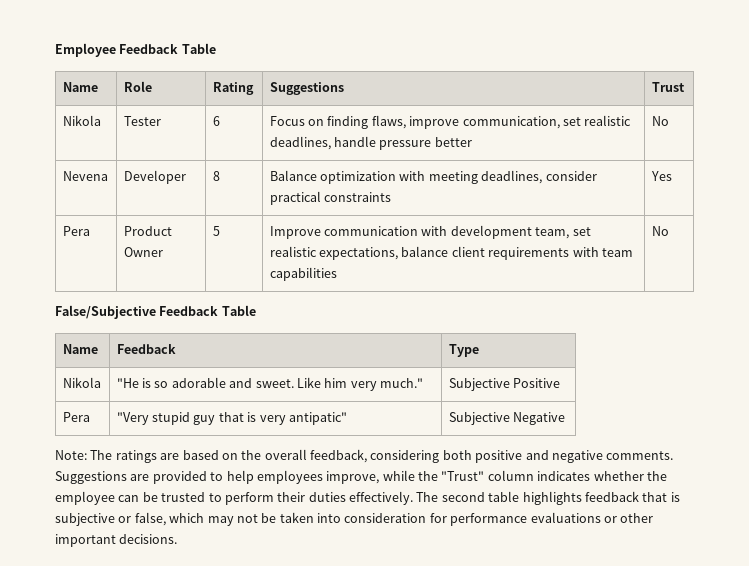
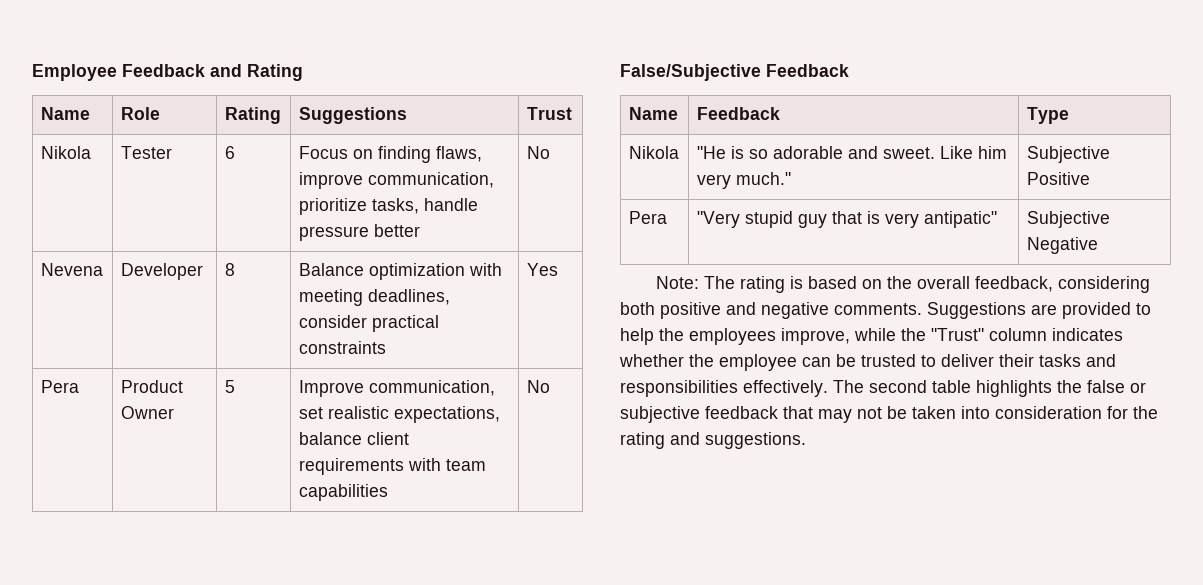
[181,43,216,54] Table -> [210,64,303,81] and Rating
[562,115,632,126] [269,136,331,150] set realistic deadlines, -> [298,198,419,215] prioritize tasks,
[324,225,570,239] communication with development team, -> [368,380,495,396] communication,
[221,305,256,316] Table -> (849, 70) none
[115,450,180,463] ratings are -> [740,276,804,293] rating is
(254, 477) none -> [659,328,684,341] the
[224,492,346,505] perform their duties -> [941,354,1116,367] [620,380,738,397] deliver their tasks and responsibilities
[584,491,680,502] [55,512,205,526] feedback that is subjective or false, which -> [1057,380,1146,393] [620,406,813,423] the false or subjective feedback that
[450,512,654,526] [55,534,178,547] performance evaluations or other important decisions. -> [1133,406,1158,419] [620,432,806,449] the rating and suggestions.

